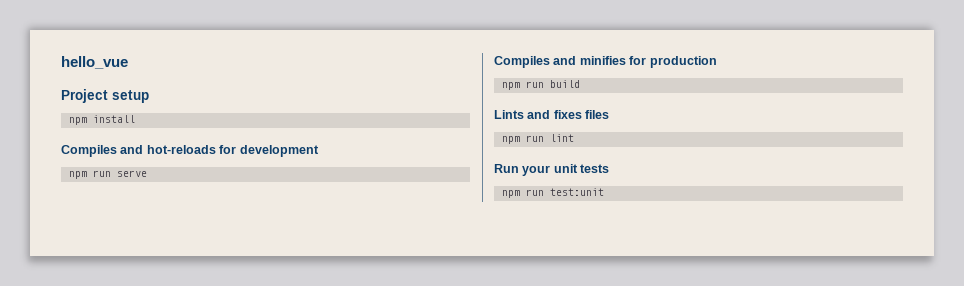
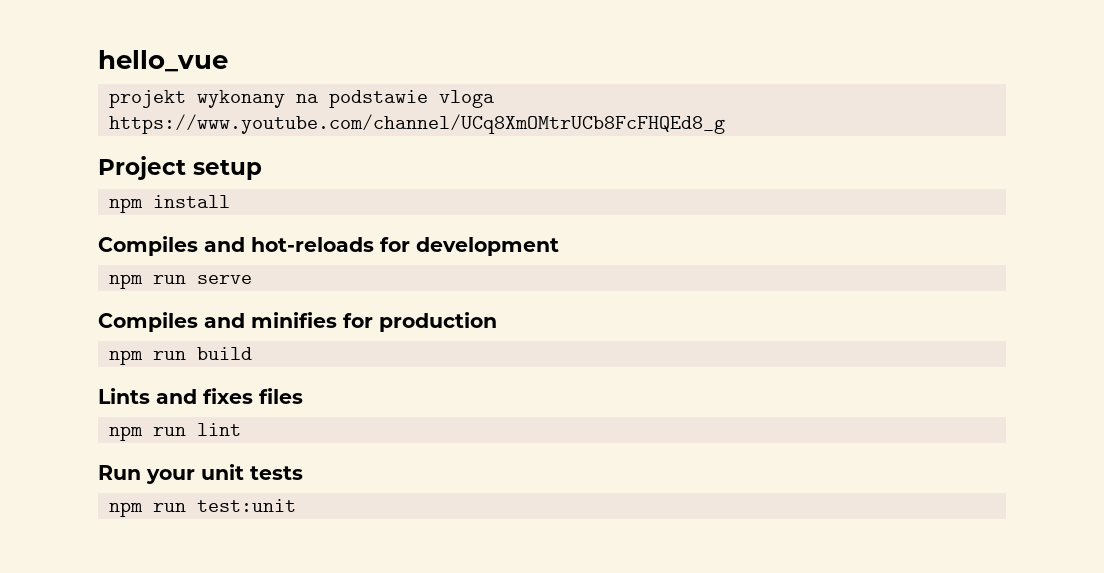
(128, 62) none -> [109,90,495,108] [109,114,726,134] // projekt wykonany na podstawie vloga https://www.youtube.com/channel/UCq8XmOMtrUCb8FcFHQEd8_g

